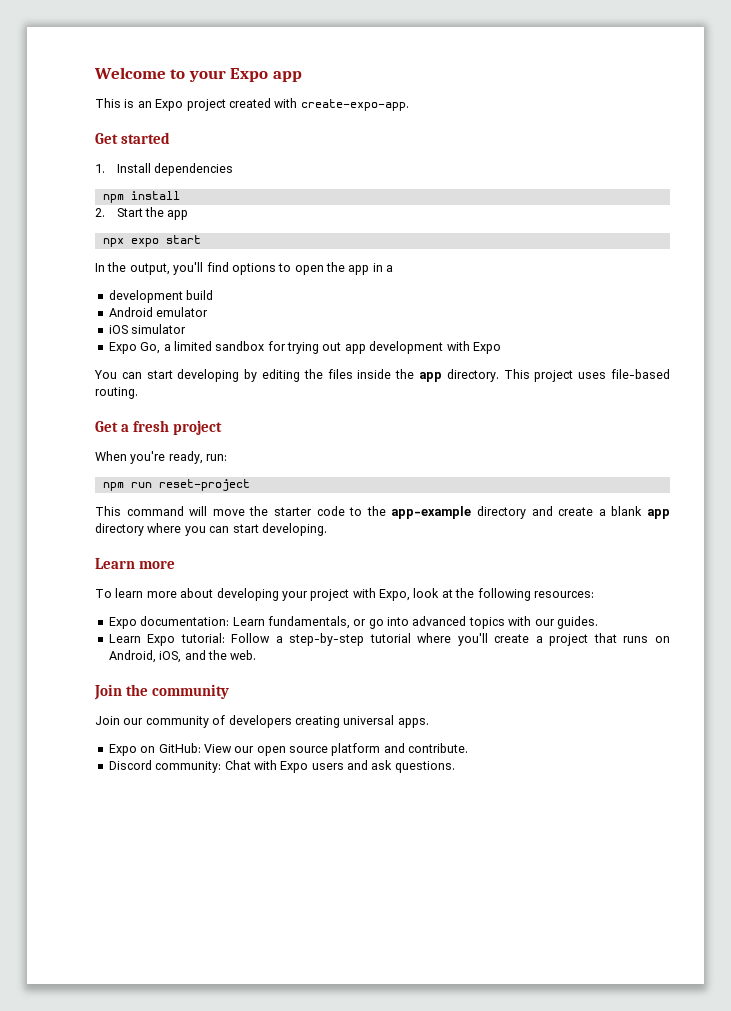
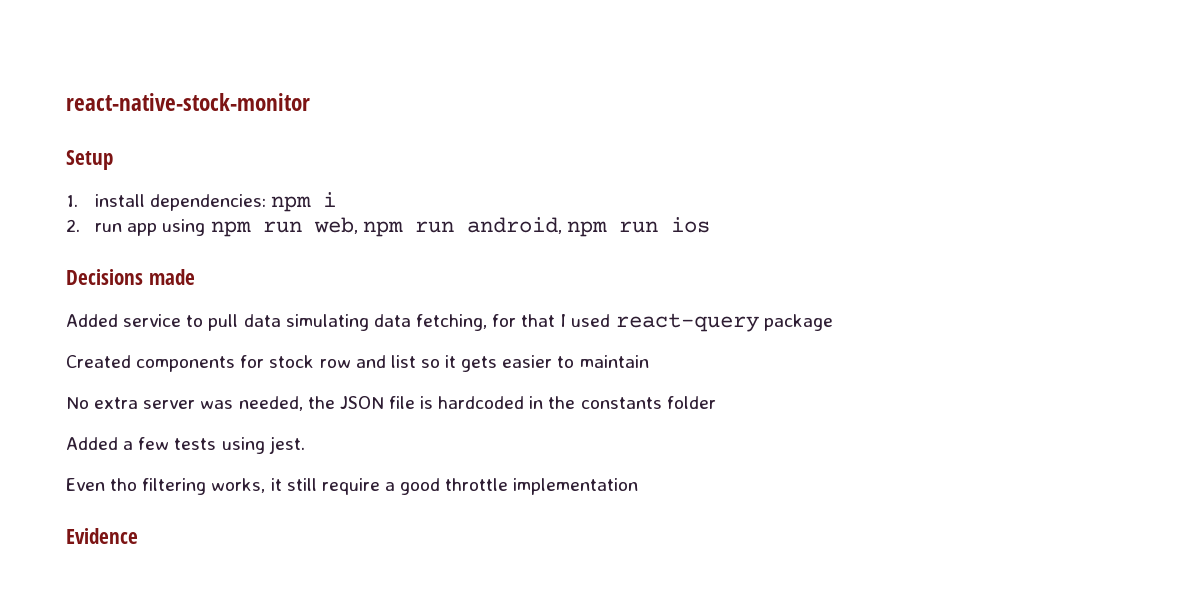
[94,67,302,82] [95,98,409,111] [95,132,171,144] [95,163,234,176] [102,191,180,203] Welcome to your Expo app // This is an Expo project created with create-expo-app. // Get started // 1. Install dependencies // npm install -> [66,93,310,111] [66,150,113,170] [66,192,337,212] react-native-stock-monitor // Setup // 1. install dependencies: npm i
[116,207,189,220] [102,235,201,247] [95,262,394,275] [108,290,214,303] [108,307,209,317] [108,324,187,334] [108,341,501,354] [94,369,671,382] [95,387,138,399] [95,420,223,435] [95,451,228,464] [102,479,250,491] [95,506,671,519] [95,523,327,536] [95,558,176,569] [95,588,594,601] [108,616,598,629] [108,633,670,646] [108,650,257,663] [94,684,230,700] [95,715,429,728] [108,743,469,756] [108,760,455,773] Start the app // npx expo start // In the output, you'll find options to open the app in a // development build // Android emulator // iOS simulator // Expo Go, a limited sandbox for trying out app development with Expo // You can start developing by editing the files inside the app directory. This project uses file-based routing. // Get a fresh project // When you're ready, run: // npm run reset-project // This command will move the starter code to the app-example directory and create a blank app directory where you can start developing. // Learn more // To learn more about developing your project with Expo, look at the following resources: // Expo documentation: Learn fundamentals, or go into advanced topics with our guides. // Learn Expo tutorial: Follow a step-by-step tutorial where you'll create a project that runs on Android, iOS, and the web. // Join the community // Join our community of developers creating universal apps. // Expo on GitHub: View our open source platform and contribute. // Discord community: Chat with Expo users and ask questions. -> [95,217,710,237] [66,269,195,285] [66,313,833,332] [66,355,649,372] [66,396,716,411] [66,436,305,454] [66,478,639,495] [66,528,138,544] run app using npm run web, npm run android, npm run ios // Decisions made // Added service to pull data simulating data fetching, for that I used react-query package // Created components for stock row and list so it gets easier to maintain // No extra server was needed, the JSON file is hardcoded in the constants folder // Added a few tests using jest. // Even tho filtering works, it still require a good throttle implementation // Evidence

